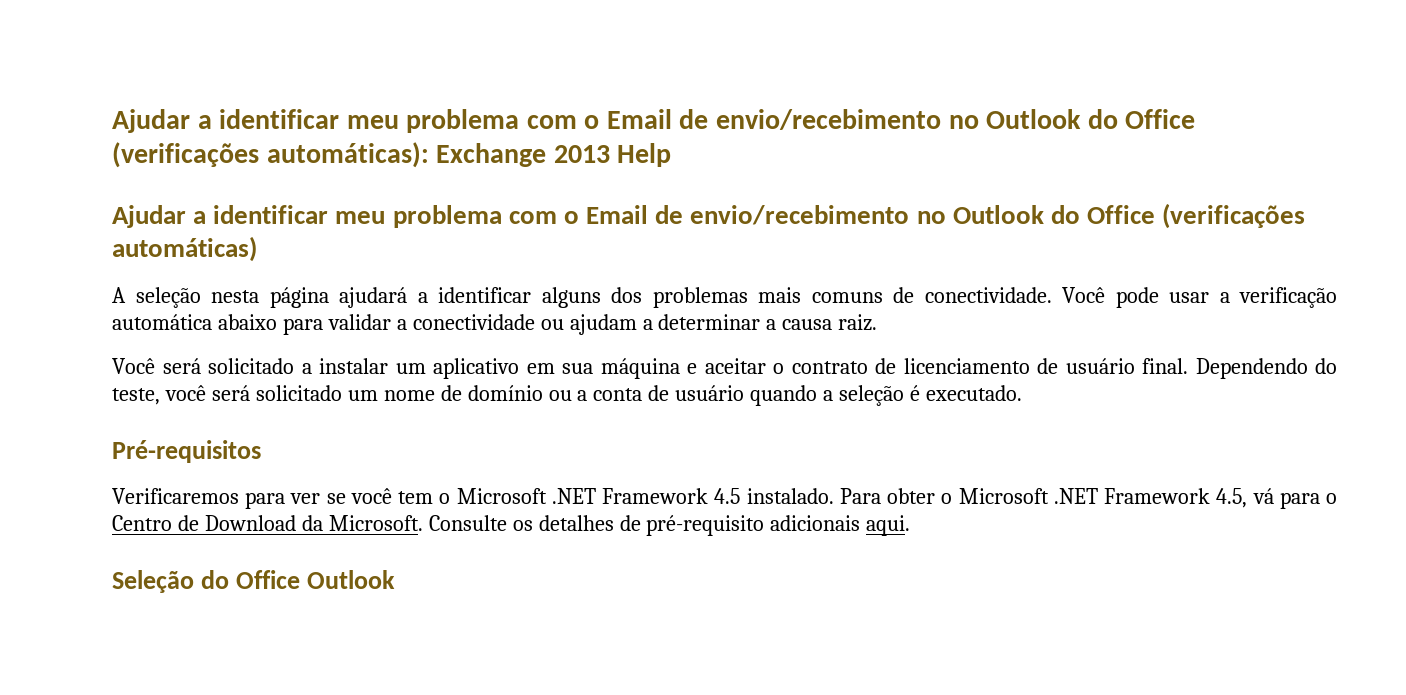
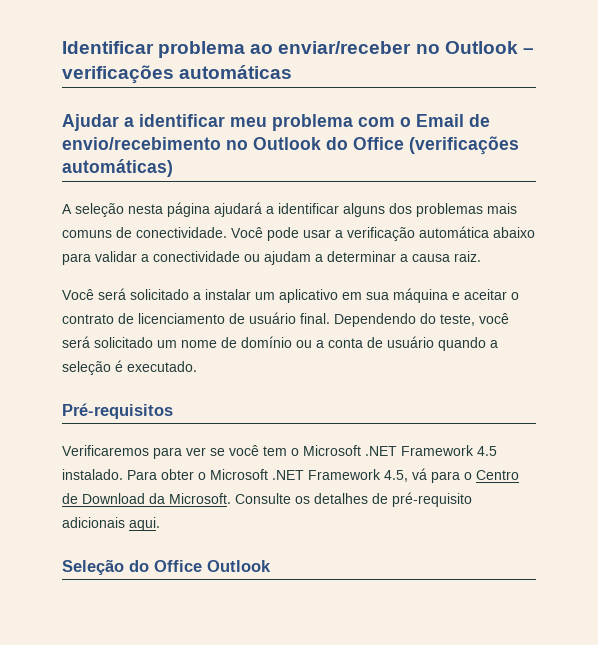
[112,109,1196,133] [112,142,672,168] Ajudar a identificar meu problema com o Email de envio/recebimento no Outlook do Office (verificações automáticas): Exchange 2013 Help -> [62,41,534,58] [62,65,293,84] Identificar problema ao enviar/receber no Outlook – verificações automáticas

